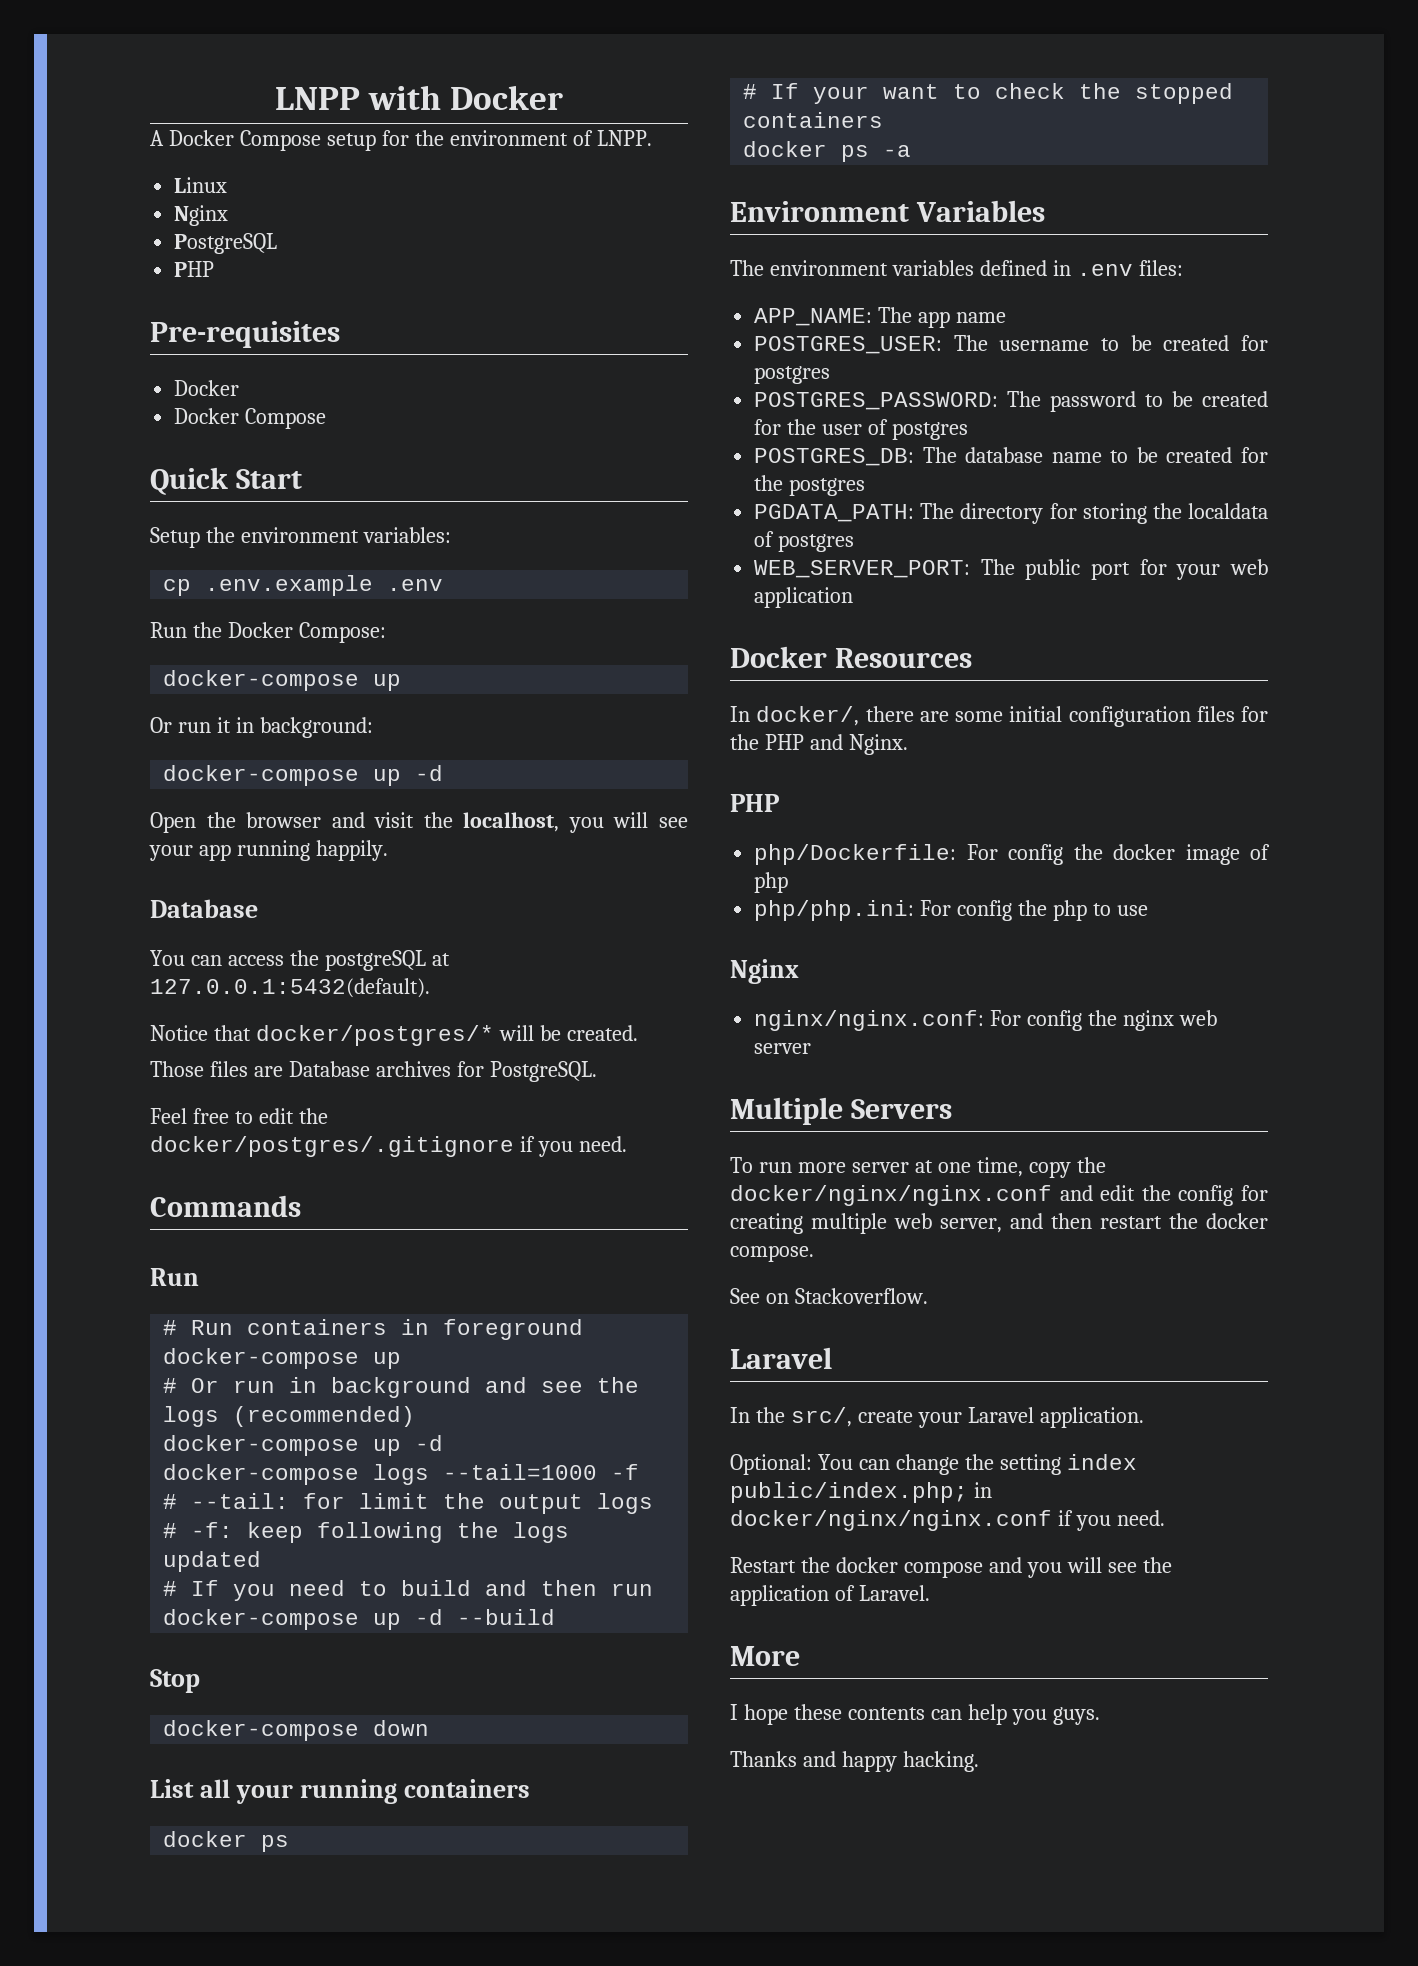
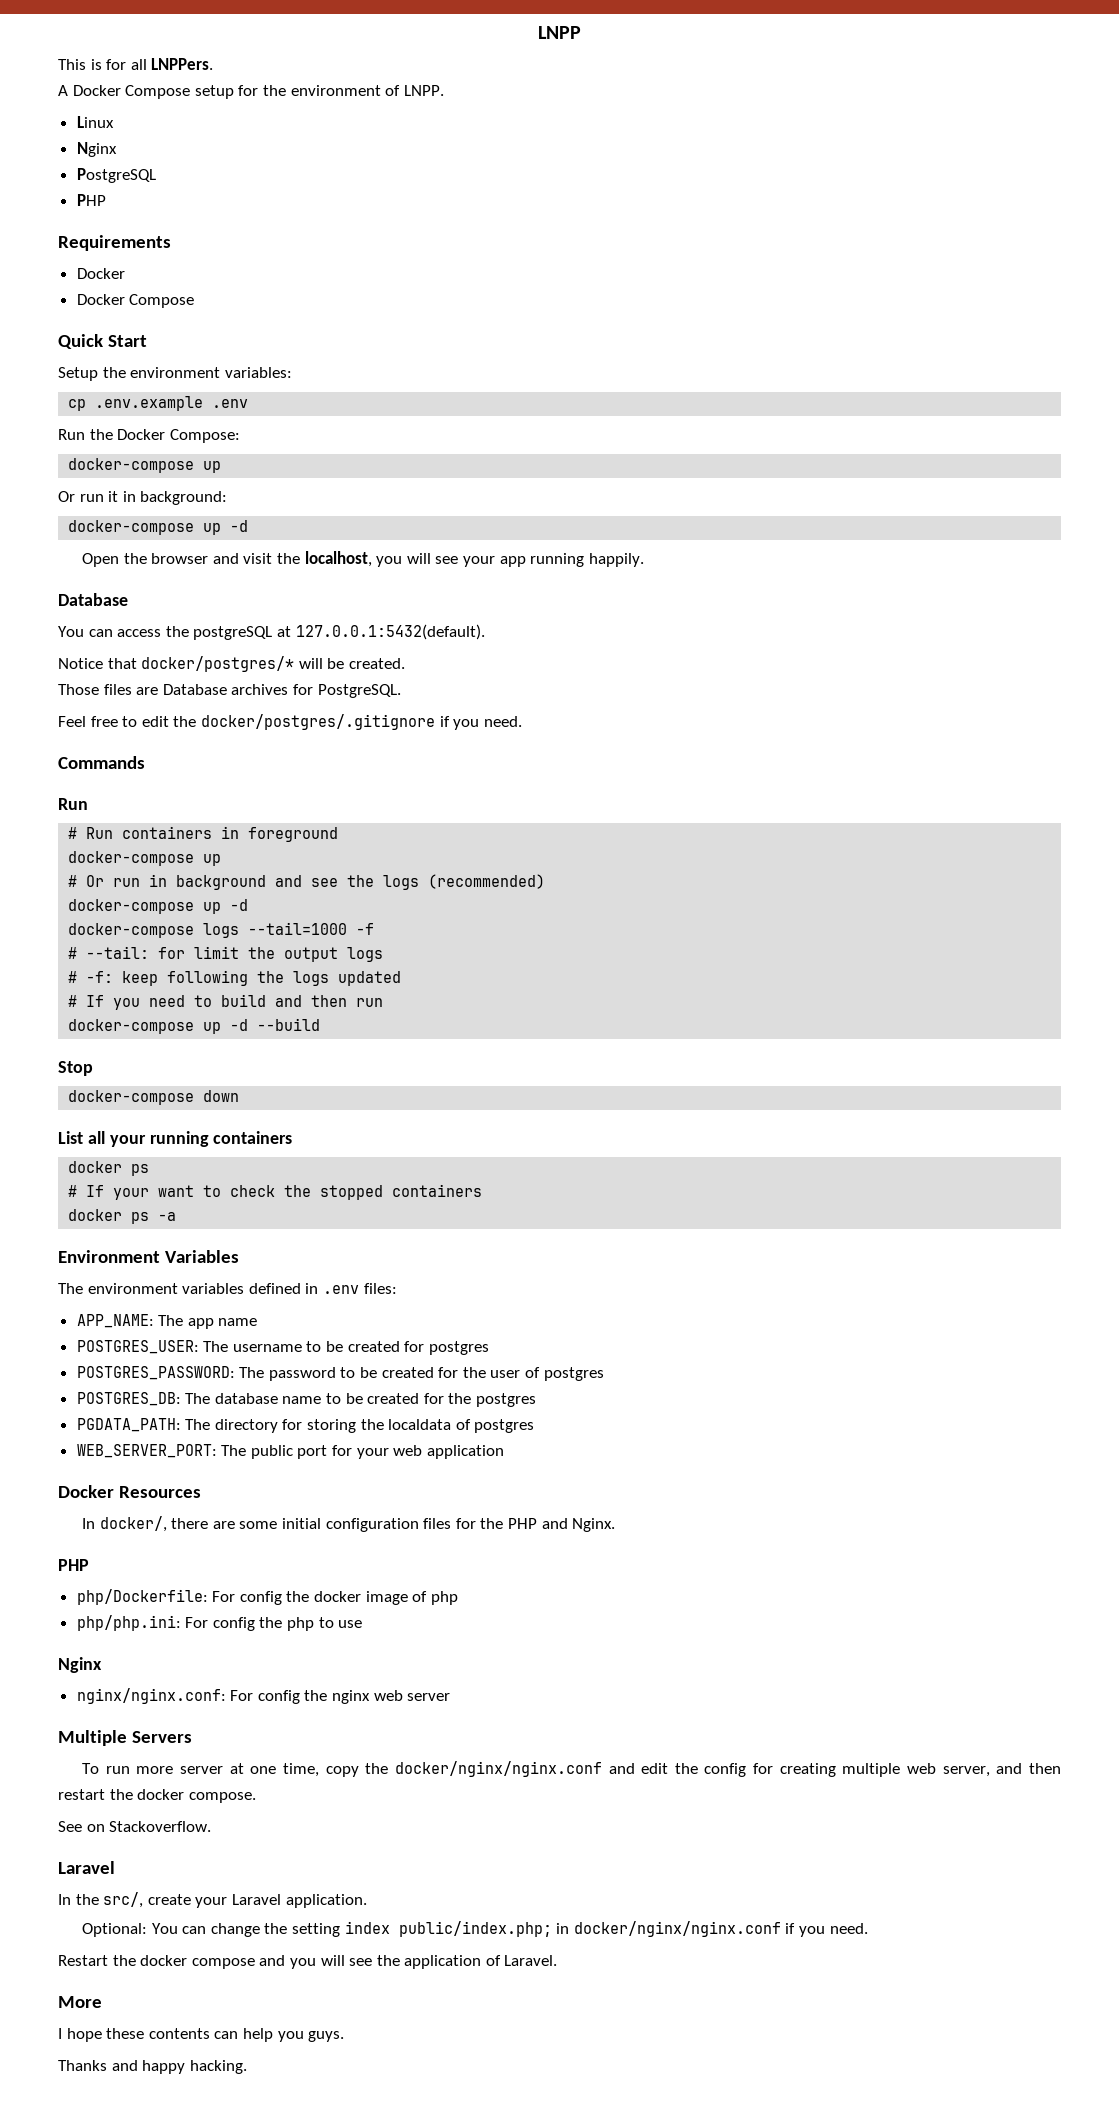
[368,85,564,110] with Docker -> [58,58,214,70] // This is for all LNPPers.
[150,321,340,348] Pre-requisites -> [58,235,171,251] Requirements

